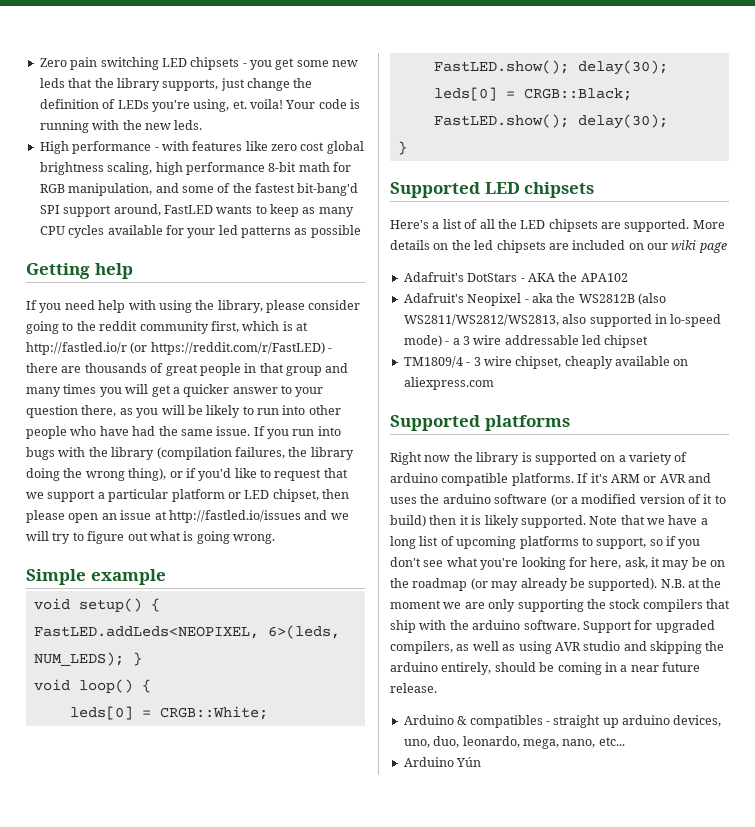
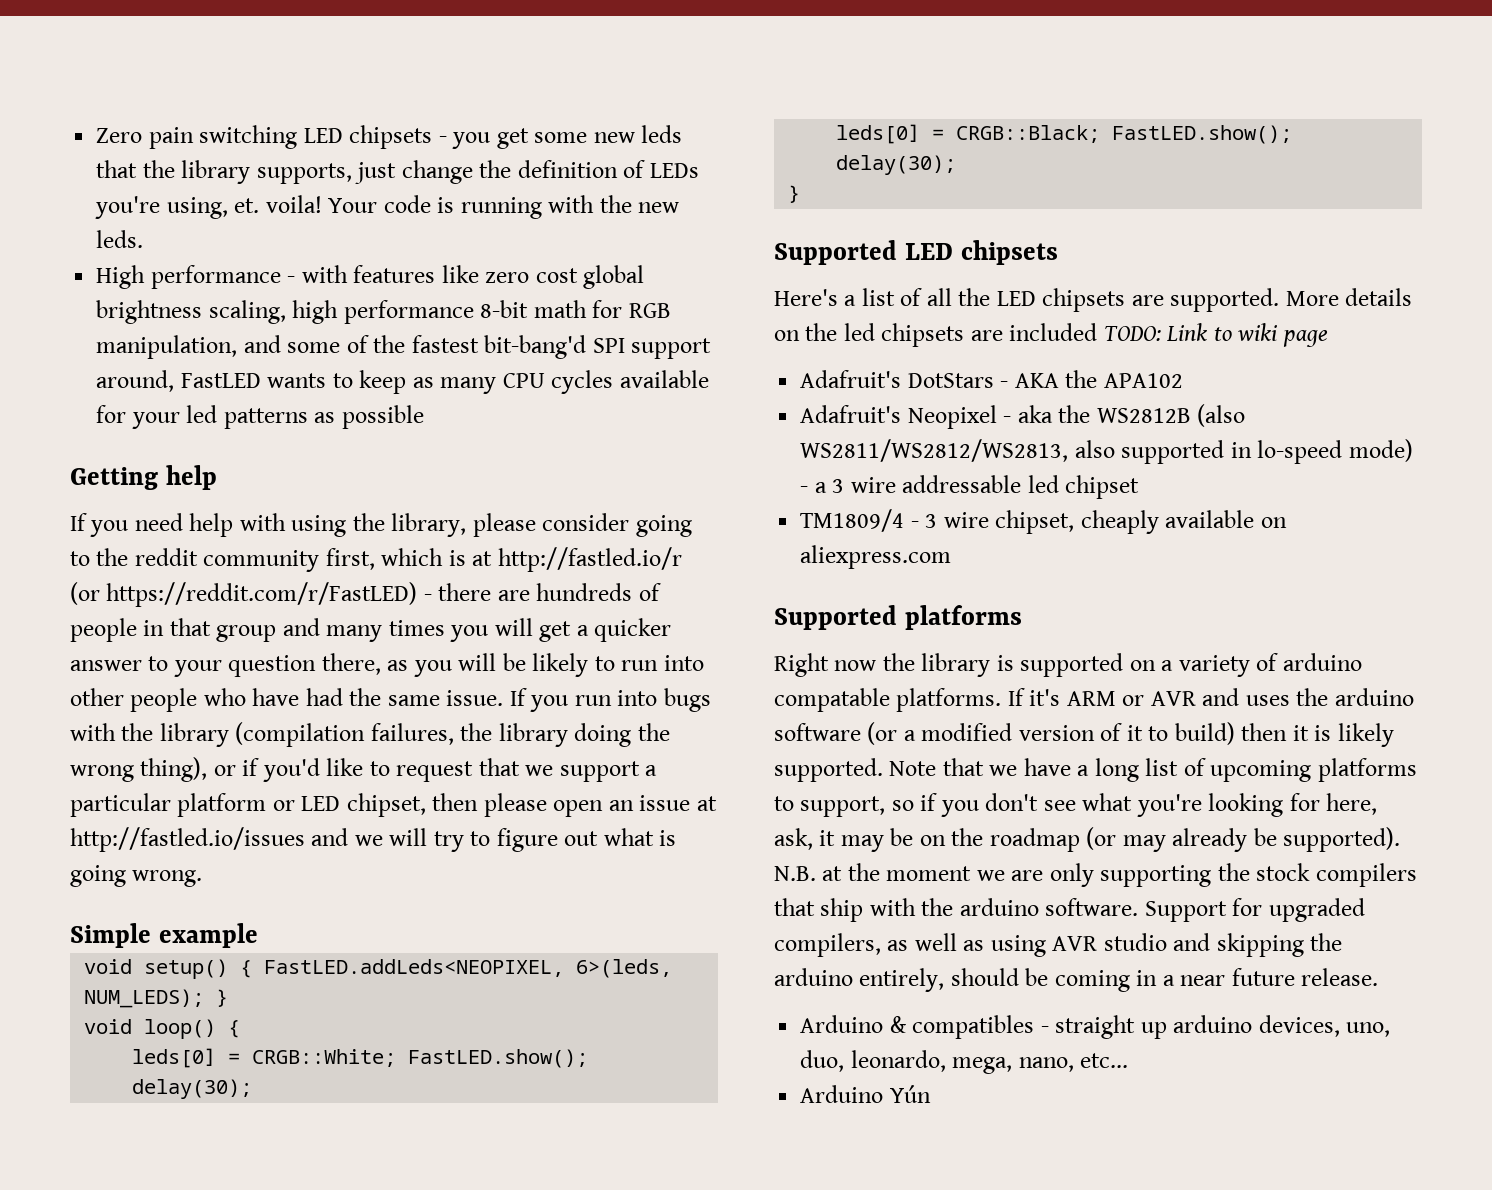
[84,363,198,376] thousands of great -> [536,583,661,601] hundreds of
[628,243,668,250] on our -> [1103,323,1232,341] TODO: Link to
[441,473,509,486] compatible -> [774,688,890,712] compatable

